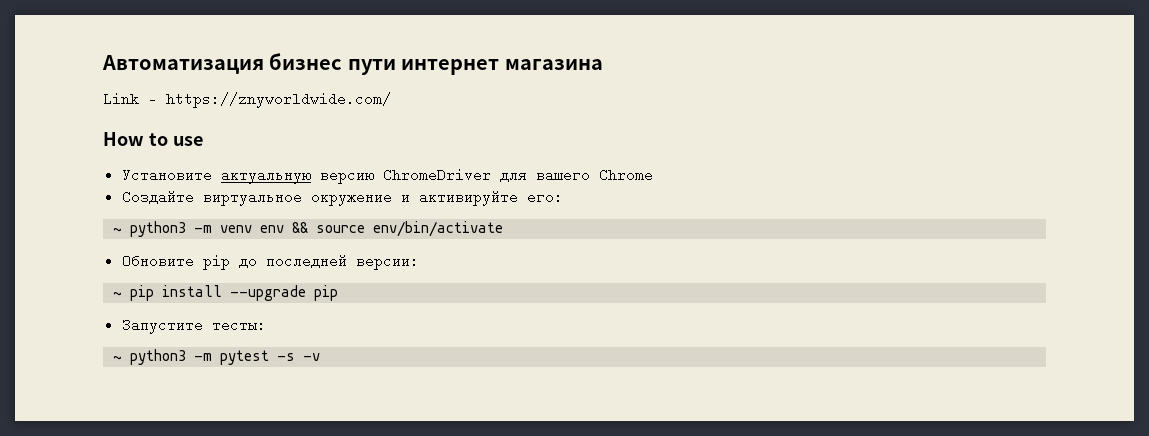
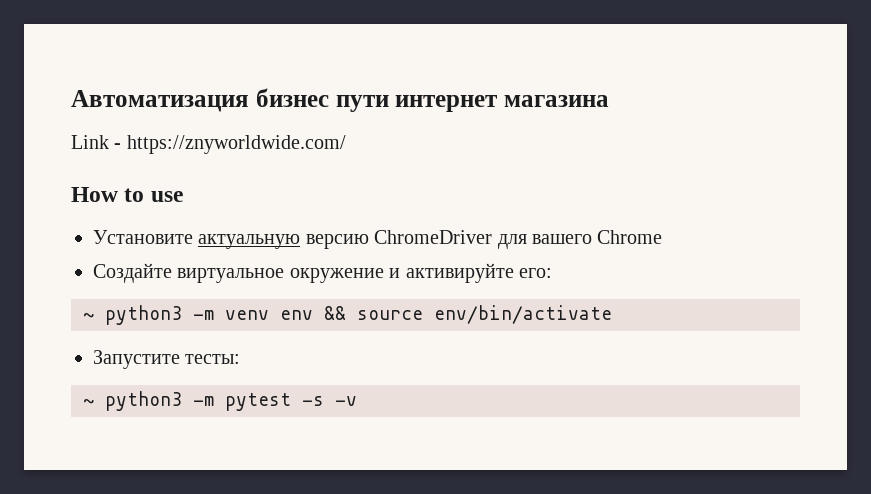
[121,252,419,270] [113,285,339,301] // Обновите pip до последней версии: // ~ pip install --upgrade pip -> (612, 314) none

